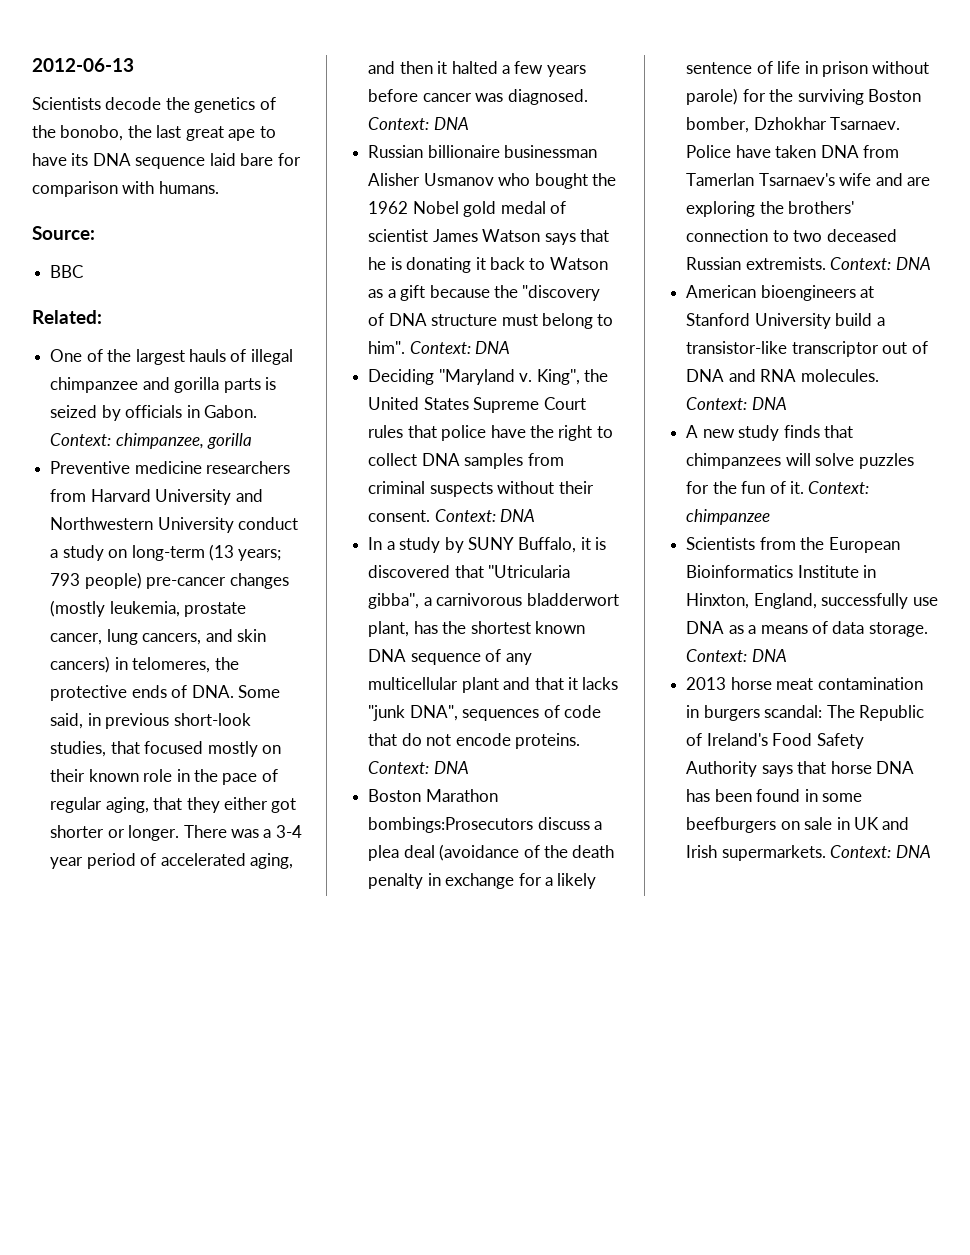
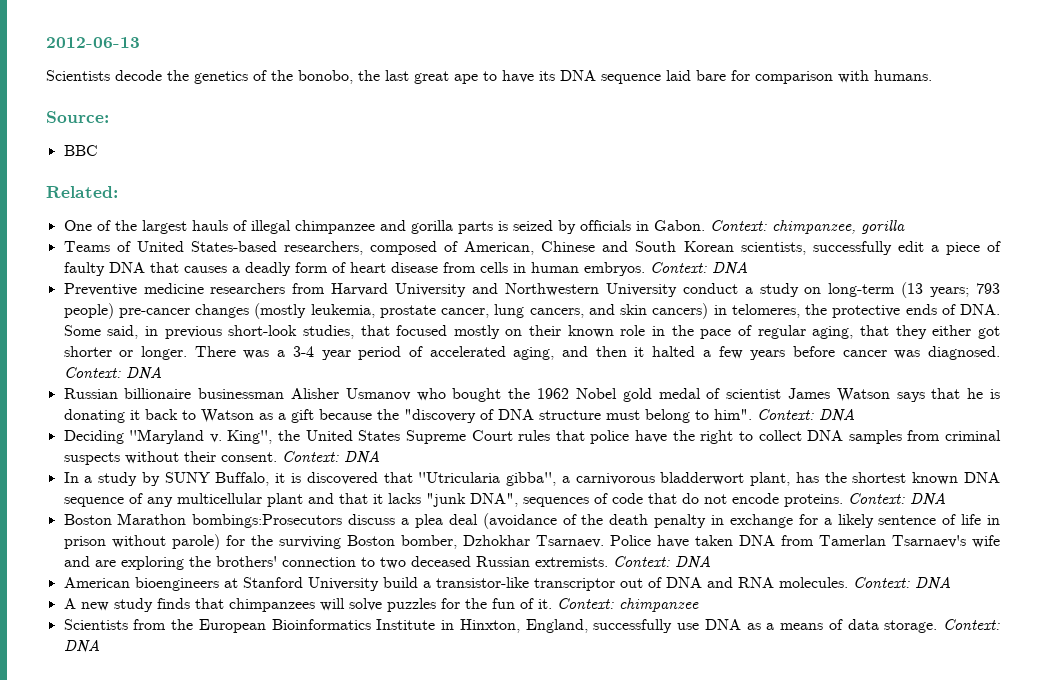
(253, 441) none -> [63,241,1002,255] [63,261,748,276] // Teams of United States-based researchers, composed of American, Chinese and South Korean scientists, successfully edit a piece of faulty DNA that causes a deadly form of heart disease from cells in human embryos. Context: DNA
[686,677,923,690] [686,705,924,721] [686,733,864,749] [686,761,914,777] [686,789,862,802] [686,817,910,833] [686,845,931,861] // 2013 horse meat contamination in burgers scandal: The Republic of Ireland's Food Safety Authority says that horse DNA has been found in some beefburgers on sale in UK and Irish supermarkets. Context: DNA -> (100, 646) none

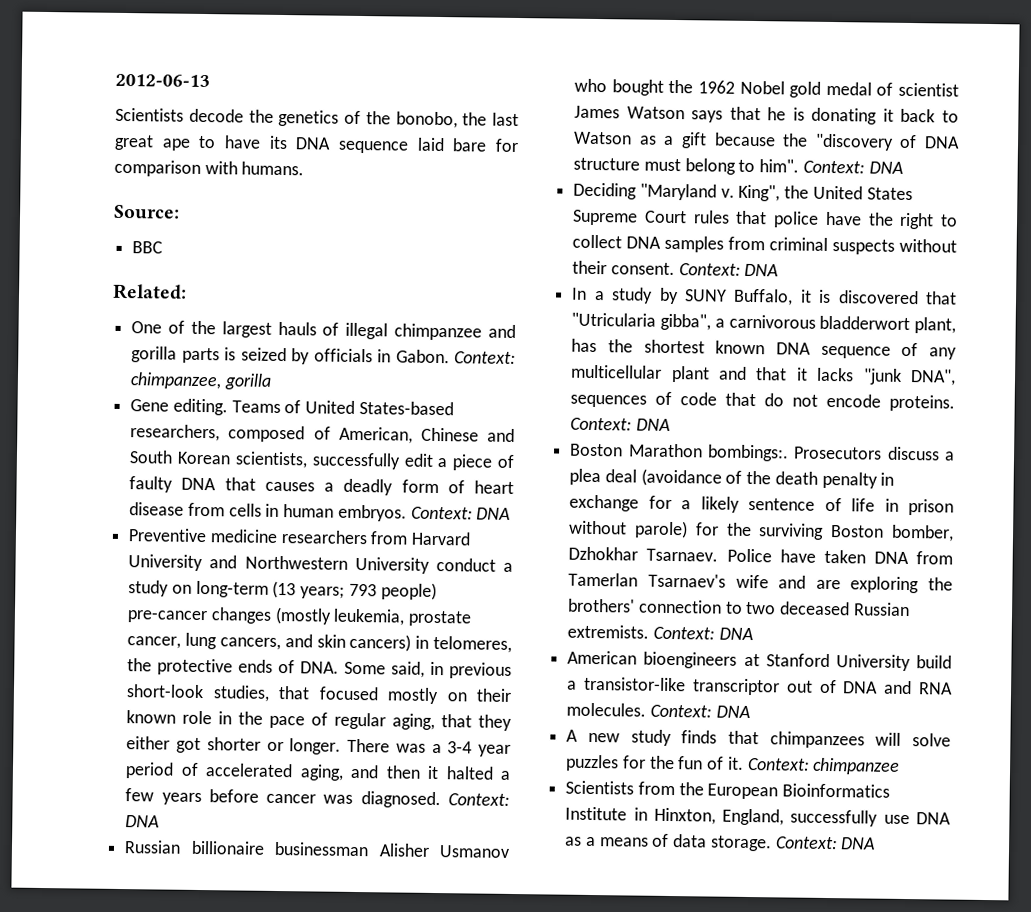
(905, 227) none -> [130,398,228,416] Gene editing.
[129,429,273,444] ''Maryland v. King'', -> [639,183,781,202] "Maryland v. King",
[418,472,557,486] ''Utricularia gibba'', -> [571,312,711,331] "Utricularia gibba",
[192,514,343,528] bombings:Prosecutors -> [706,444,883,462] bombings:. Prosecutors

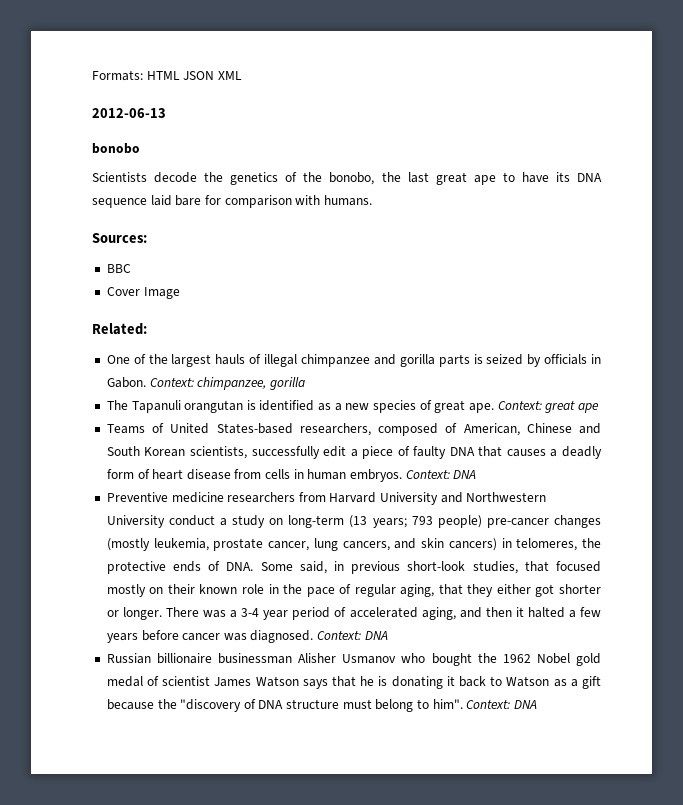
(115, 80) none -> [92,70,242,81] Formats: HTML JSON XML //
(210, 80) none -> [92,143,140,154] // bonobo
[113,204,180,220] Source: -> [92,233,147,243] Sources:
(164, 247) none -> [106,287,180,299] // Cover Image
[130,398,228,416] Gene editing. -> [106,400,599,413] The Tapanuli orangutan is identified as a new species of great ape. Context: great ape //
[573,182,913,202] [572,209,958,230] [572,234,957,255] [572,260,779,277] [571,287,957,306] [571,312,956,334] [571,338,957,360] [571,364,956,386] [570,391,955,412] [570,417,670,431] [570,443,955,462] [569,468,895,489] [569,494,954,516] [569,520,954,542] [568,546,953,565] [568,572,953,594] [568,598,910,617] [567,624,753,641] [567,650,952,672] [567,676,953,696] [566,702,750,719] [566,729,951,749] [565,754,901,775] [565,780,891,800] [565,806,952,827] [565,833,876,852] // Deciding "Maryland v. King", the United States Supreme Court rules that police have the right to collect DNA samples from criminal suspects without their consent. Context: DNA // In a study by SUNY Buffalo, it is discovered that "Utricularia gibba", a carnivorous bladderwort plant, has the shortest known DNA sequence of any multicellular plant and that it lacks "junk DNA", sequences of code that do not encode proteins. Context: DNA // Boston Marathon bombings:. Prosecutors discuss a plea deal (avoidance of the death penalty in exchange for a likely sentence of life in prison without parole) for the surviving Boston bomber, Dzhokhar Tsarnaev. Police have taken DNA from Tamerlan Tsarnaev's wife and are exploring the brothers' connection to two deceased Russian extremists. Context: DNA // American bioengineers at Stanford University build a transistor-like transcriptor out of DNA and RNA molecules. Context: DNA // A new study finds that chimpanzees will solve puzzles for the fun of it. Context: chimpanzee // Scientists from the European Bioinformatics Institute in Hinxton, England, successfully use DNA as a means of data storage. Context: DNA -> (537, 704) none

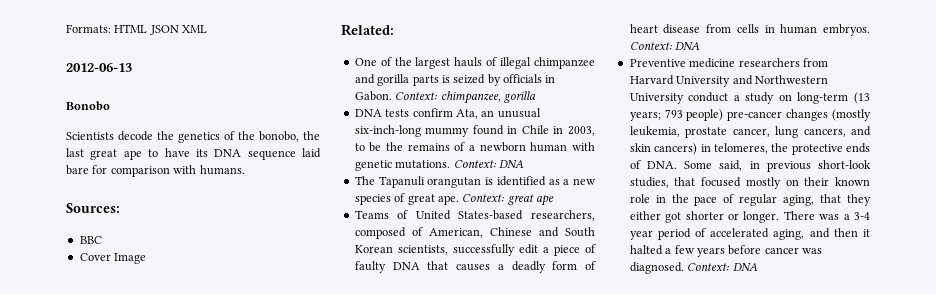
[92,143,140,154] bonobo -> [66,101,110,111] Bonobo
(305, 383) none -> [354,108,541,119] [354,125,595,137] [354,142,595,152] [354,160,524,171] // DNA tests confirm Ata, an unusual six-inch-long mummy found in Chile in 2003, to be the remains of a newborn human with genetic mutations. Context: DNA
[106,653,601,666] [106,676,601,689] [106,699,537,712] // Russian billionaire businessman Alisher Usmanov who bought the 1962 Nobel gold medal of scientist James Watson says that he is donating it back to Watson as a gift because the "discovery of DNA structure must belong to him". Context: DNA -> (758, 267) none

